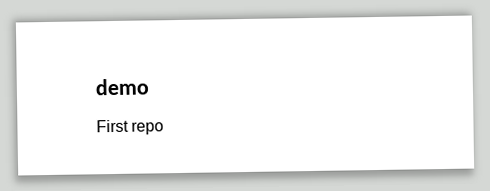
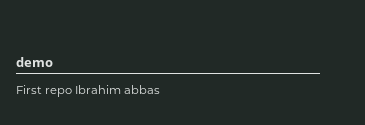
(165, 128) none -> [75,85,161,94] Ibrahim abbas

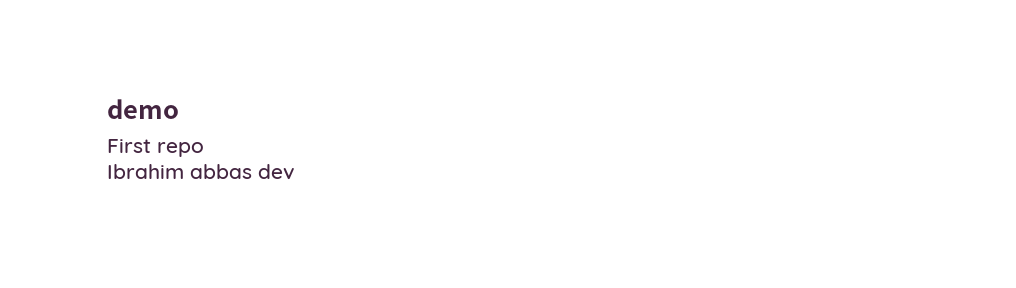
(73, 92) none -> (204, 149) //
(161, 89) none -> [258,164,295,180] dev

